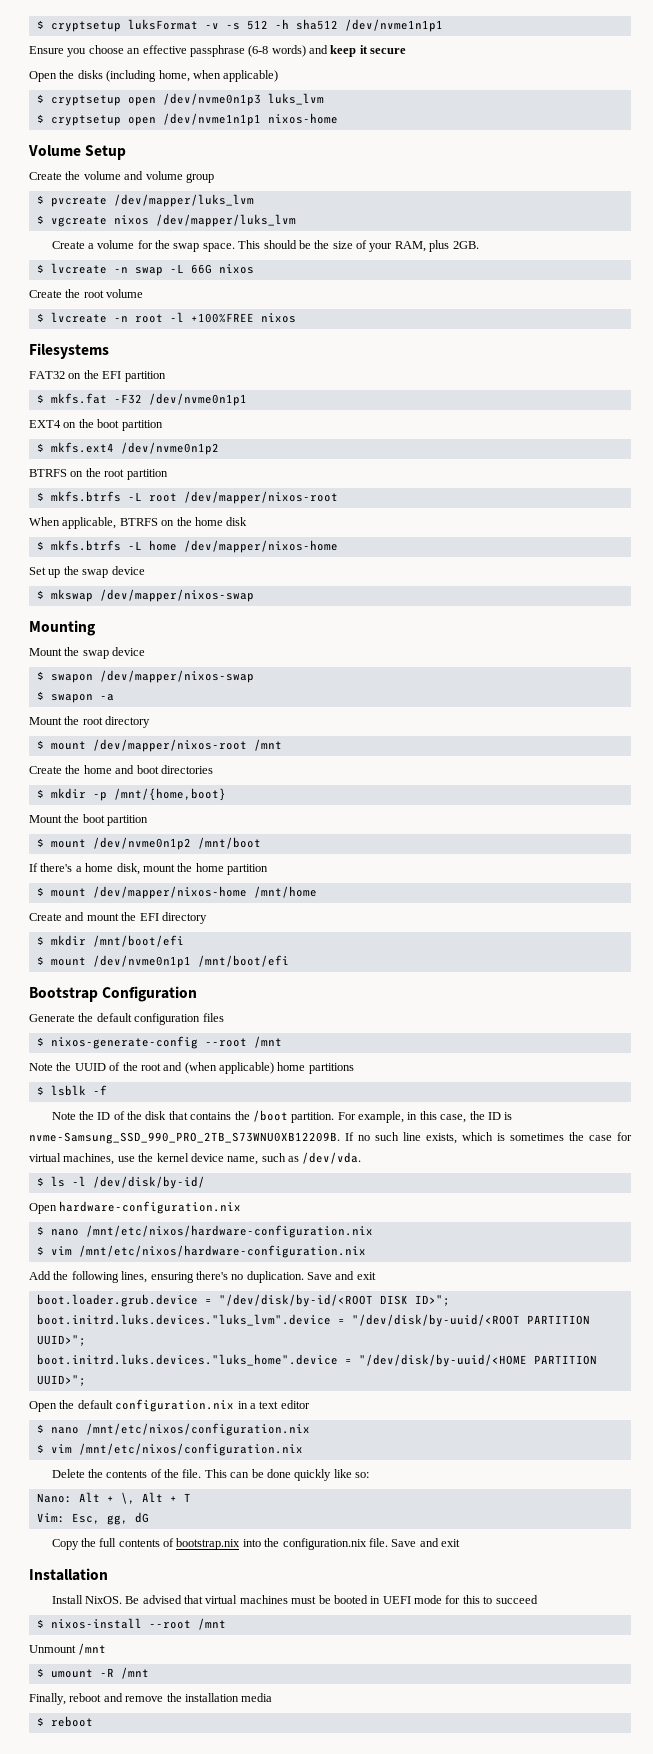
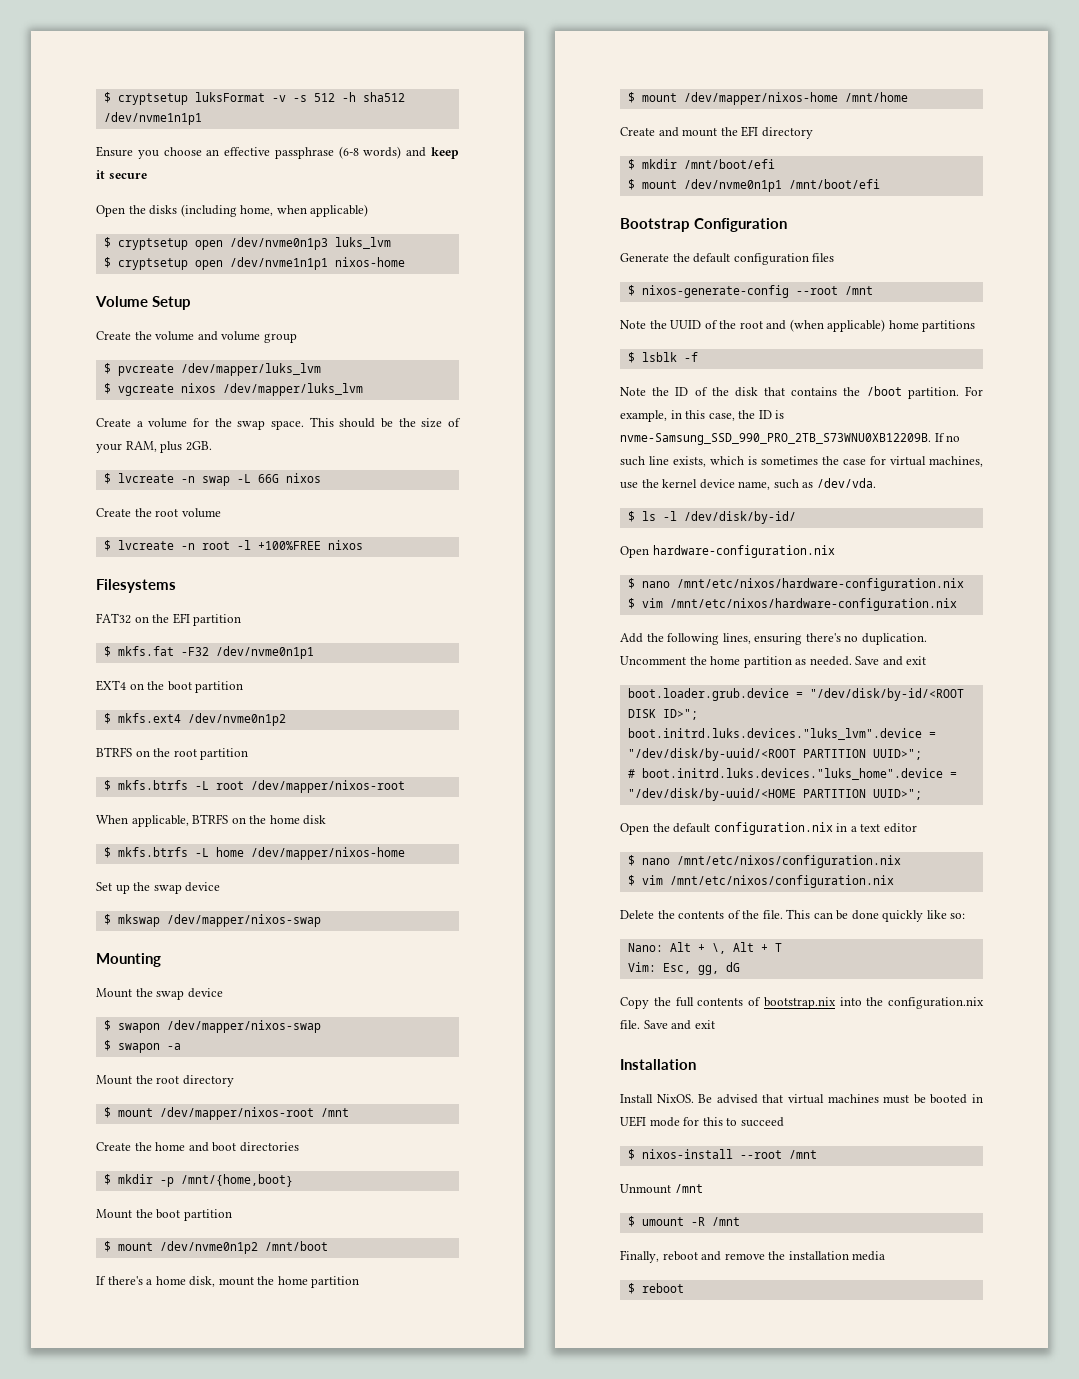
(304, 1277) none -> [620,656,852,668] Uncomment the home partition as needed.
(86, 1340) none -> [627,769,635,778] #

